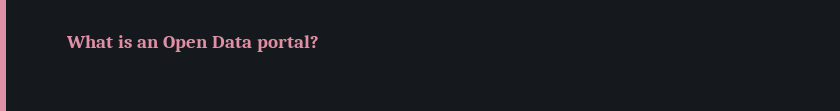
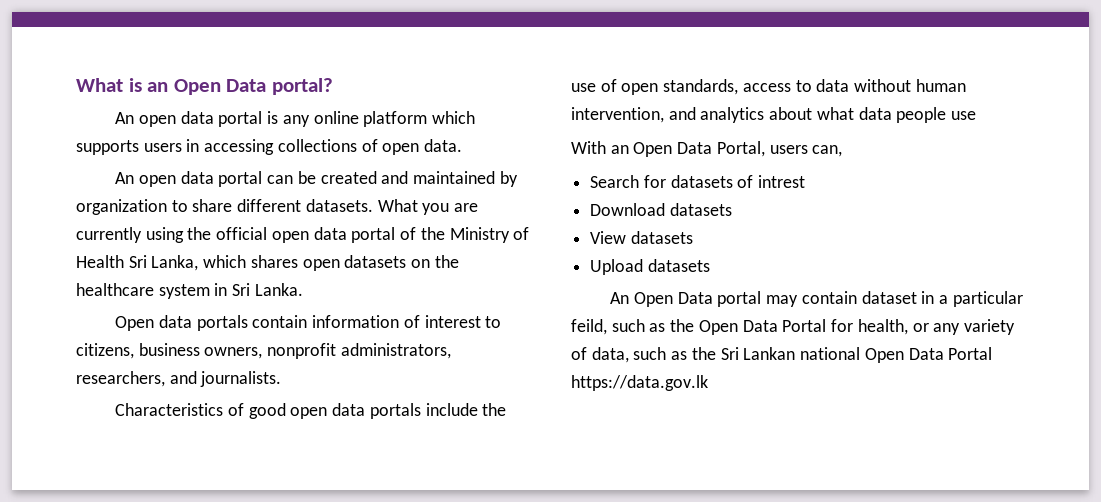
(319, 43) none -> [115,111,475,127] [76,139,463,155] [115,171,518,187] [76,199,479,215] [76,227,530,243] [76,255,459,271] [76,283,303,299] [115,315,502,331] [76,343,451,359] [76,371,282,387] [115,403,507,419] [571,79,966,95] [571,107,977,123] [571,141,843,157] [590,175,806,188] [590,203,732,216] [590,231,693,244] [590,259,710,275] [610,291,1023,307] [571,319,1015,335] [571,347,993,363] [571,375,708,391] // An open data portal is any online platform which supports users in accessing collections of open data. // An open data portal can be created and maintained by organization to share different datasets. What you are currently using the official open data portal of the Ministry of Health Sri Lanka, which shares open datasets on the healthcare system in Sri Lanka. // Open data portals contain information of interest to citizens, business owners, nonprofit administrators, researchers, and journalists. // Characteristics of good open data portals include the use of open standards, access to data without human intervention, and analytics about what data people use // With an Open Data Portal, users can, // Search for datasets of intrest // Download datasets // View datasets // Upload datasets // An Open Data portal may contain dataset in a particular feild, such as the Open Data Portal for health, or any variety of data, such as the Sri Lankan national Open Data Portal https://data.gov.lk

